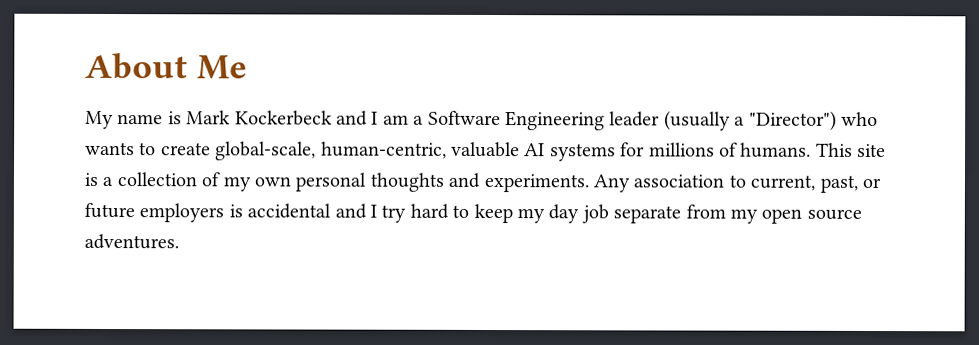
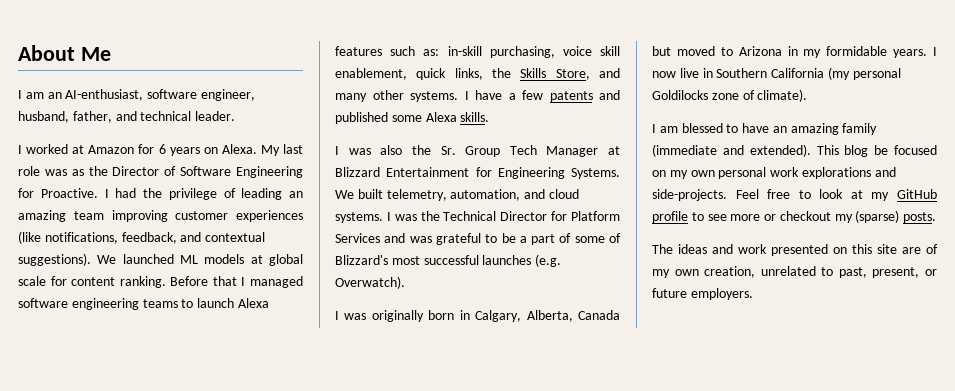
[85,110,878,131] [85,141,887,162] [84,172,881,193] [84,202,862,224] [84,233,179,250] My name is Mark Kockerbeck and I am a Software Engineering leader (usually a "Director") who wants to create global-scale, human-centric, valuable AI systems for millions of humans. This site is a collection of my own personal thoughts and experiments. Any association to current, past, or future employers is accidental and I try hard to keep my day job separate from my open source adventures. -> [18,89,255,101] [18,111,236,123] [18,144,303,156] [18,166,303,178] [18,188,303,200] [18,210,303,222] [18,231,266,244] [18,253,303,266] [18,276,304,288] [18,298,269,310] [335,46,620,58] [335,68,620,80] [335,90,620,102] [335,112,490,124] [335,145,620,157] [335,167,620,179] [335,189,579,201] [335,211,620,223] [335,233,621,245] [335,254,562,267] [335,276,405,289] [335,310,620,322] [652,46,937,58] [652,67,901,80] [652,89,808,102] [652,123,878,135] [652,144,937,157] [652,167,896,179] [652,189,937,201] [652,210,937,223] [652,244,938,256] [652,266,937,278] [652,288,753,300] I am an AI-enthusiast, software engineer, husband, father, and technical leader. // I worked at Amazon for 6 years on Alexa. My last role was as the Director of Software Engineering for Proactive. I had the privilege of leading an amazing team improving customer experiences (like notifications, feedback, and contextual suggestions). We launched ML models at global scale for content ranking. Before that I managed software engineering teams to launch Alexa features such as: in-skill purchasing, voice skill enablement, quick links, the Skills Store, and many other systems. I have a few patents and published some Alexa skills. // I was also the Sr. Group Tech Manager at Blizzard Entertainment for Engineering Systems. We built telemetry, automation, and cloud systems. I was the Technical Director for Platform Services and was grateful to be a part of some of Blizzard's most successful launches (e.g. Overwatch). // I was originally born in Calgary, Alberta, Canada but moved to Arizona in my formidable years. I now live in Southern California (my personal Goldilocks zone of climate). // I am blessed to have an amazing family (immediate and extended). This blog be focused on my own personal work explorations and side-projects. Feel free to look at my GitHub profile to see more or checkout my (sparse) posts. // The ideas and work presented on this site are of my own creation, unrelated to past, present, or future employers.

